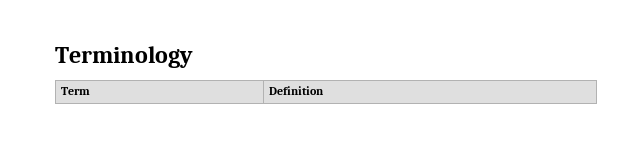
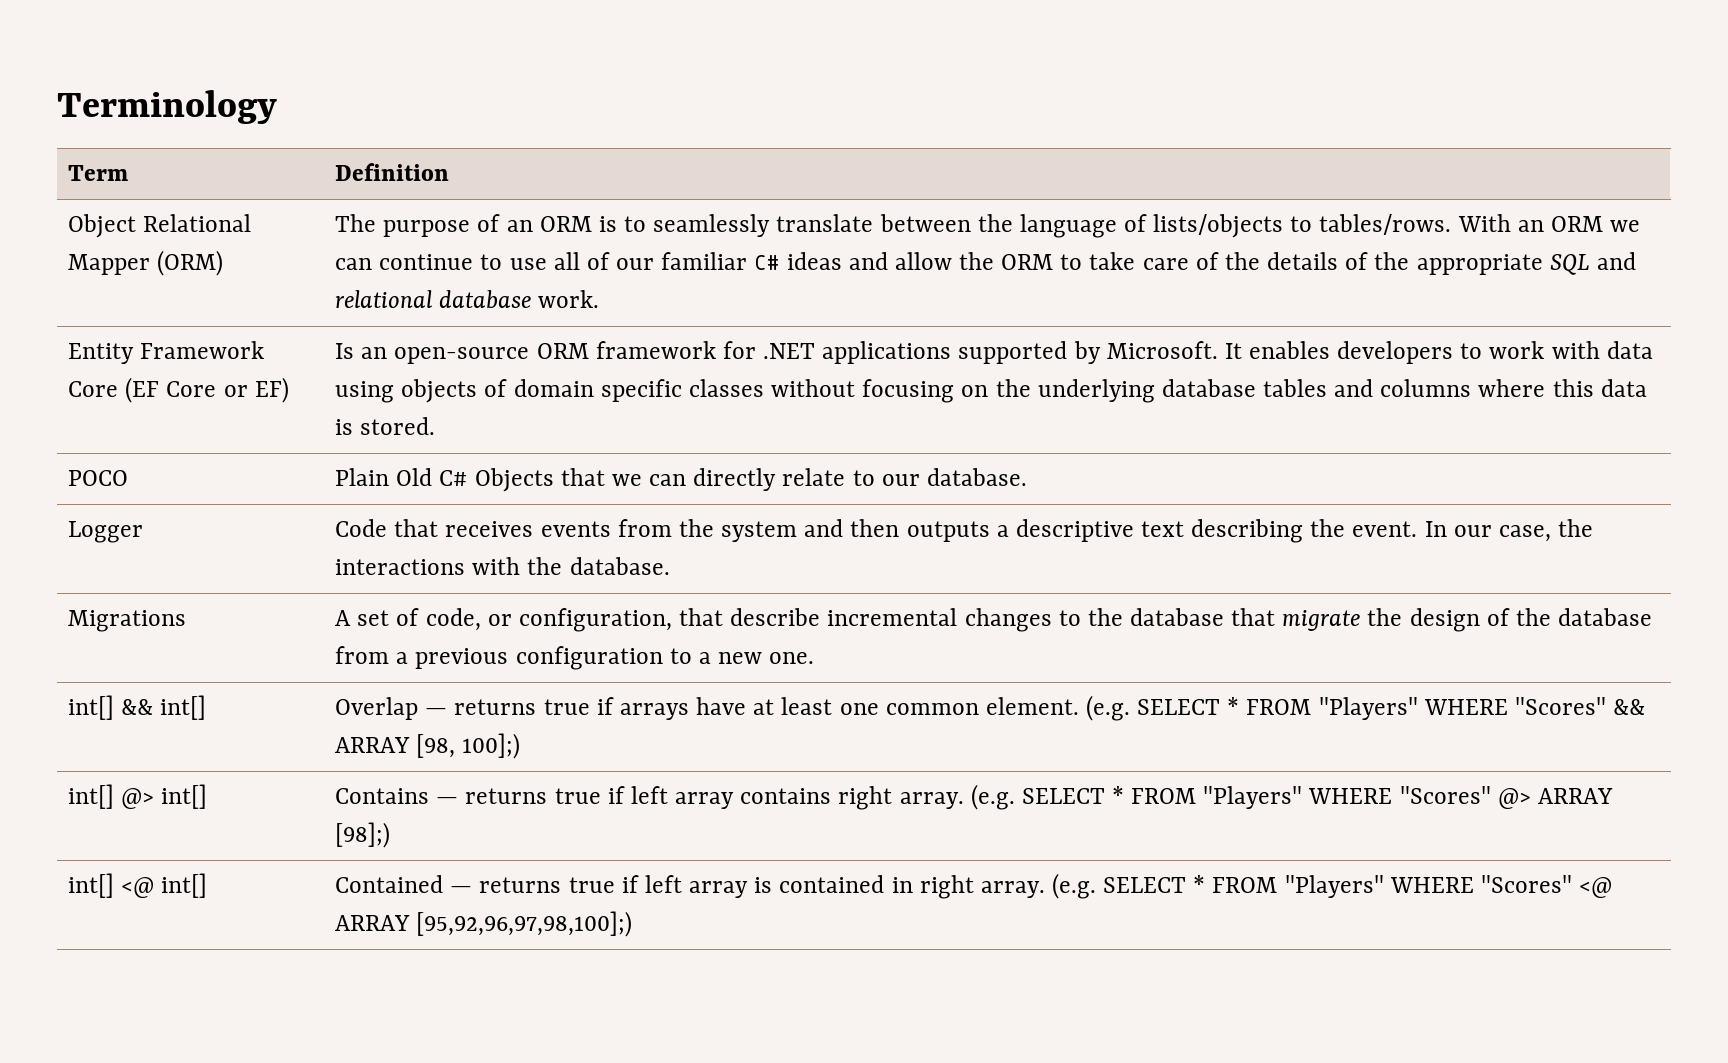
(324, 90) none -> [68,214,252,238] [68,250,224,276] [335,214,1641,238] [335,252,1636,275] [335,290,600,309] [68,341,265,364] [68,377,289,403] [335,341,1653,364] [335,379,1647,403] [335,417,436,435] [68,470,129,486] [335,468,1027,492] [68,521,144,543] [335,519,1594,543] [335,557,670,575] [68,610,187,632] [335,608,1653,632] [335,646,815,670] [68,695,207,720] [335,695,1646,721] [335,733,521,759] [68,784,208,809] [335,784,1613,810] [335,822,391,848] [68,873,208,898] [335,873,1613,899] [335,911,633,937] // Object Relational Mapper (ORM) | The purpose of an ORM is to seamlessly translate between the language of lists/objects to tables/rows. With an ORM we can continue to use all of our familiar C# ideas and allow the ORM to take care of the details of the appropriate SQL and relational database work. // Entity Framework Core (EF Core or EF) | Is an open-source ORM framework for .NET applications supported by Microsoft. It enables developers to work with data using objects of domain specific classes without focusing on the underlying database tables and columns where this data is stored. // POCO | Plain Old C# Objects that we can directly relate to our database. // Logger | Code that receives events from the system and then outputs a descriptive text describing the event. In our case, the interactions with the database. // Migrations | A set of code, or configuration, that describe incremental changes to the database that migrate the design of the database from a previous configuration to a new one. // int[] && int[] | Overlap — returns true if arrays have at least one common element. (e.g. SELECT * FROM "Players" WHERE "Scores" && ARRAY [98, 100];) // int[] @> int[] | Contains — returns true if left array contains right array. (e.g. SELECT * FROM "Players" WHERE "Scores" @> ARRAY [98];) // int[] <@ int[] | Contained — returns true if left array is contained in right array. (e.g. SELECT * FROM "Players" WHERE "Scores" <@ ARRAY [95,92,96,97,98,100];)

